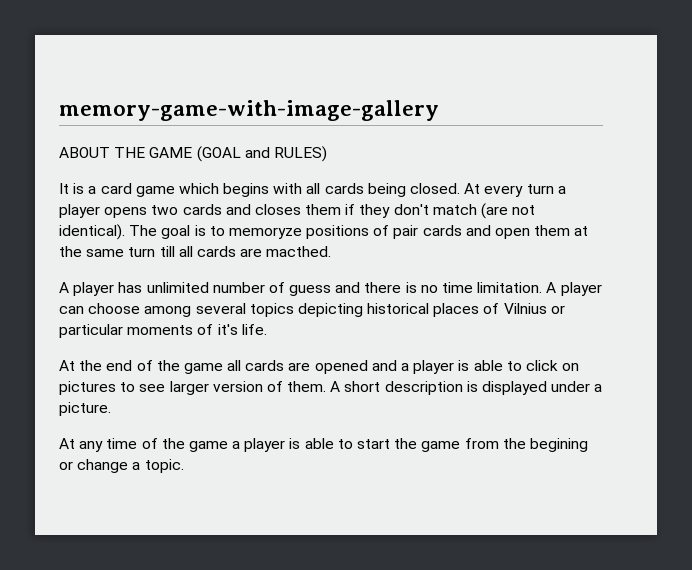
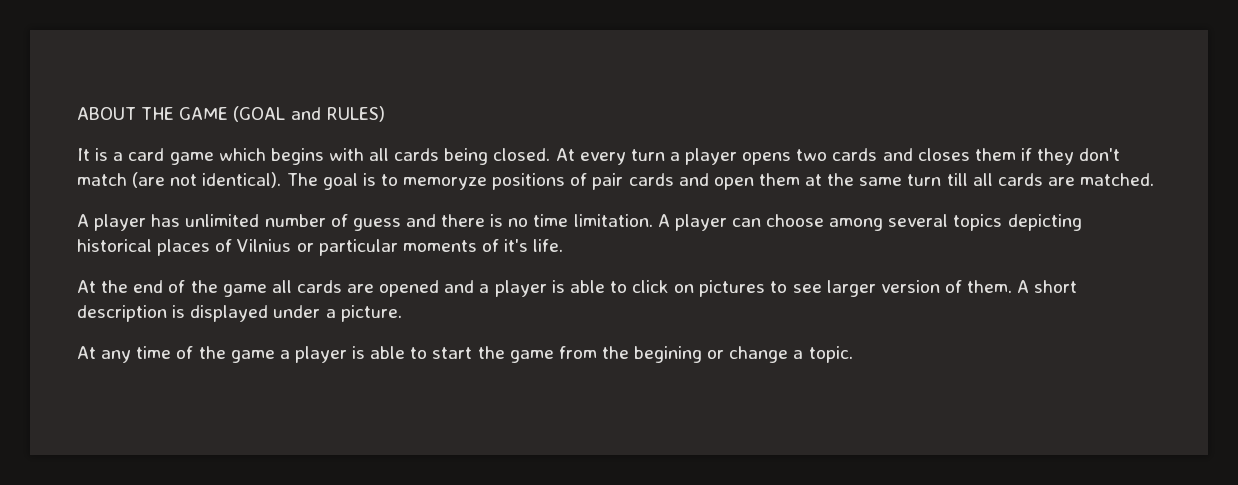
[59,100,439,121] memory-game-with-image-gallery // -> (77, 113) none
[266,246,332,257] macthed. -> [1080,173,1155,186] matched.

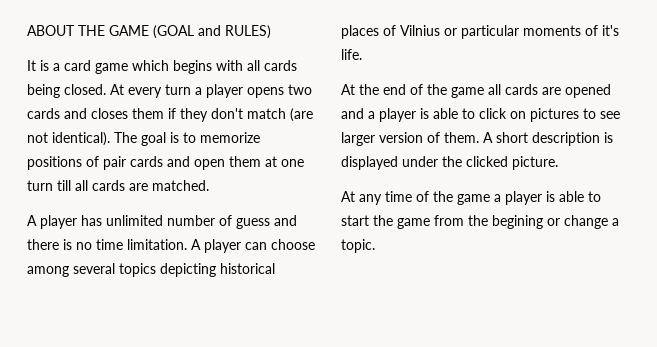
[403,177,488,190] memoryze -> [200,132,260,143] memorize
[827,173,903,186] the same -> [281,159,304,167] one
[325,309,336,318] a -> [442,156,508,167] the clicked

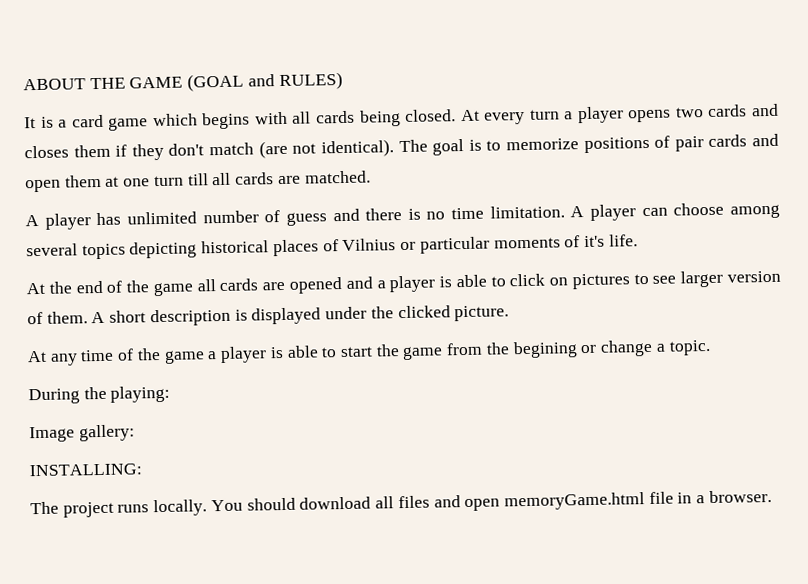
(375, 246) none -> [28,385,171,405] [29,424,135,443] [29,463,142,477] [30,490,772,518] // During the playing: // Image gallery: // INSTALLING: // The project runs locally. You should download all files and open memoryGame.html file in a browser.

